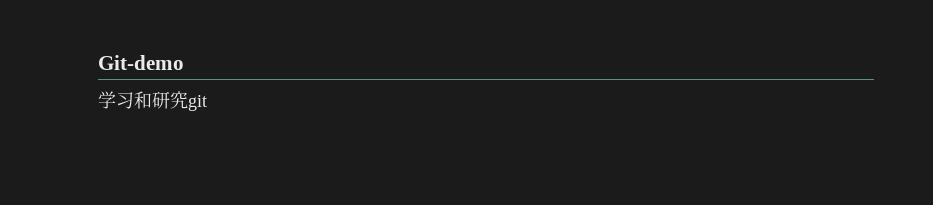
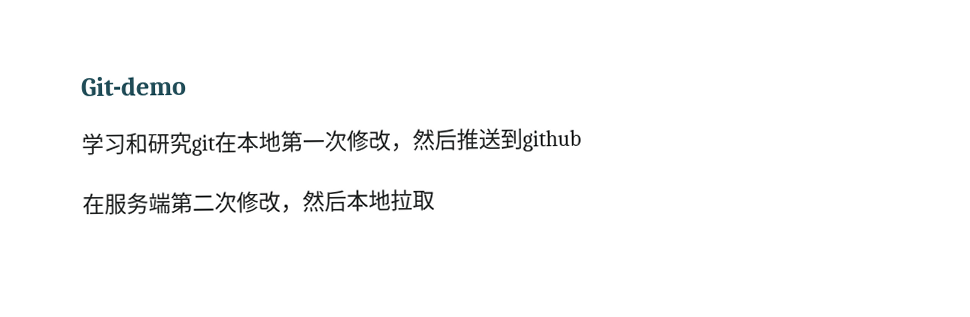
(207, 103) none -> [214,127,581,154] [82,188,435,215] 在本地第一次修改，然后推送到github // 在服务端第二次修改，然后本地拉取

